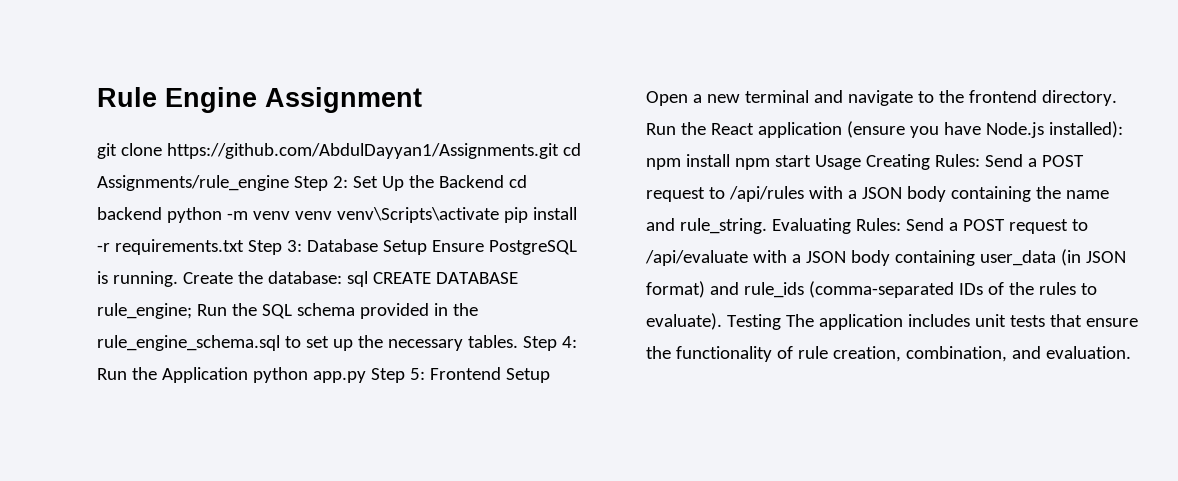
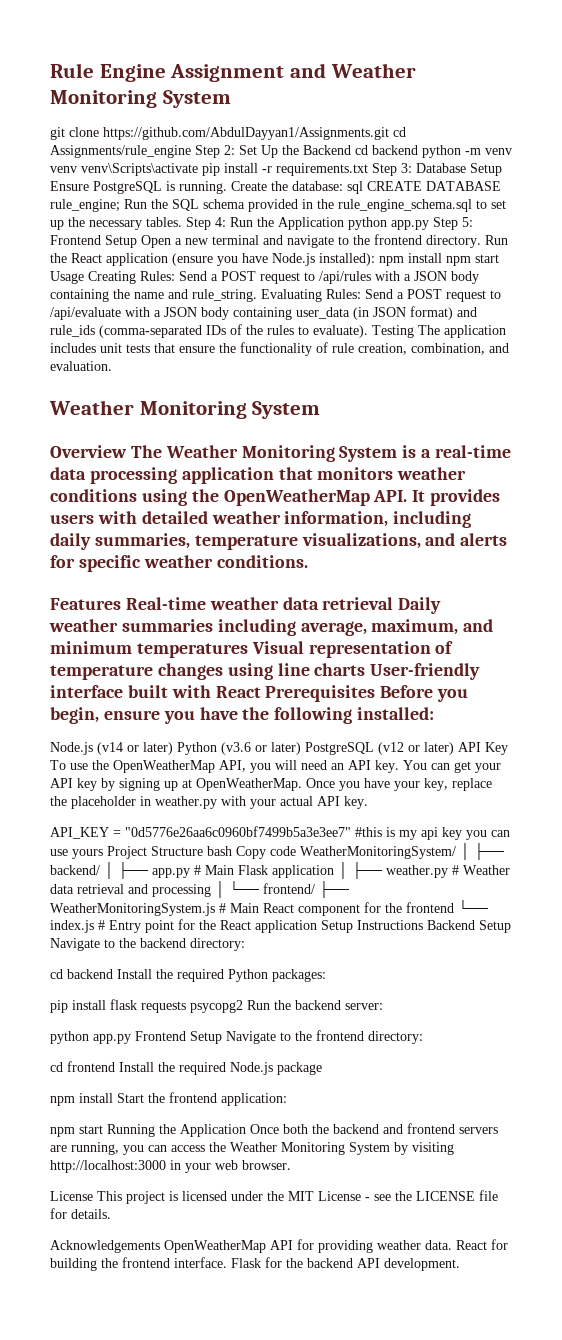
(422, 100) none -> [290,63,416,78] [50,90,231,108] and Weather Monitoring System
(1131, 352) none -> [49,400,321,419] [50,445,512,462] [50,467,467,484] [50,489,501,506] [50,511,472,528] [50,533,508,550] [50,555,308,572] [50,597,442,614] [49,619,494,636] [50,641,454,658] [50,663,481,680] [50,685,469,702] [50,707,435,724] [50,742,508,755] [50,760,501,773] [50,778,492,791] [50,796,368,809] [50,826,510,840] [50,843,504,860] [50,862,510,879] [50,881,349,898] [50,900,488,916] [50,919,511,933] [50,938,245,951] [50,969,326,982] [50,999,383,1013] [50,1030,423,1044] [50,1061,322,1075] [50,1092,287,1106] [50,1123,498,1137] [50,1142,454,1155] [50,1160,291,1173] [50,1190,498,1204] [50,1208,111,1219] [50,1239,508,1253] [50,1257,460,1271] // Weather Monitoring System // Overview The Weather Monitoring System is a real-time data processing application that monitors weather conditions using the OpenWeatherMap API. It provides users with detailed weather information, including daily summaries, temperature visualizations, and alerts for specific weather conditions. // Features Real-time weather data retrieval Daily weather summaries including average, maximum, and minimum temperatures Visual representation of temperature changes using line charts User-friendly interface built with React Prerequisites Before you begin, ensure you have the following installed: // Node.js (v14 or later) Python (v3.6 or later) PostgreSQL (v12 or later) API Key To use the OpenWeatherMap API, you will need an API key. You can get your API key by signing up at OpenWeatherMap. Once you have your key, replace the placeholder in weather.py with your actual API key. // API_KEY = "0d5776e26aa6c0960bf7499b5a3e3ee7" #this is my api key you can use yours Project Structure bash Copy code WeatherMonitoringSystem/ │ ├── backend/ │ ├── app.py # Main Flask application │ ├── weather.py # Weather data retrieval and processing │ └── frontend/ ├── WeatherMonitoringSystem.js # Main React component for the frontend └── index.js # Entry point for the React application Setup Instructions Backend Setup Navigate to the backend directory: // cd backend Install the required Python packages: // pip install flask requests psycopg2 Run the backend server: // python app.py Frontend Setup Navigate to the frontend directory: // cd frontend Install the required Node.js package // npm install Start the frontend application: // npm start Running the Application Once both the backend and frontend servers are running, you can access the Weather Monitoring System by visiting http://localhost:3000 in your web browser. // License This project is licensed under the MIT License - see the LICENSE file for details. // Acknowledgements OpenWeatherMap API for providing weather data. React for building the frontend interface. Flask for the backend API development.

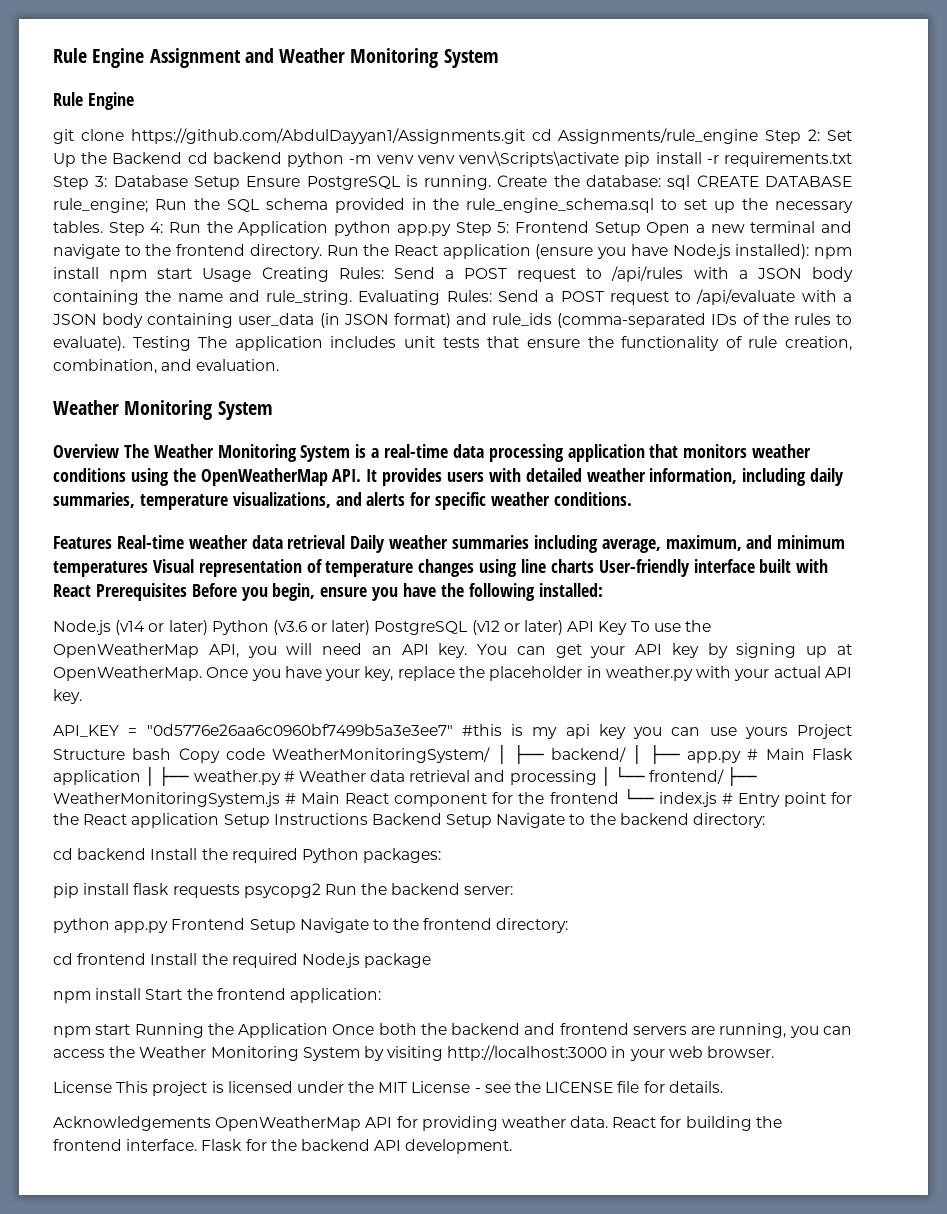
(231, 99) none -> [53,92,134,110] // Rule Engine

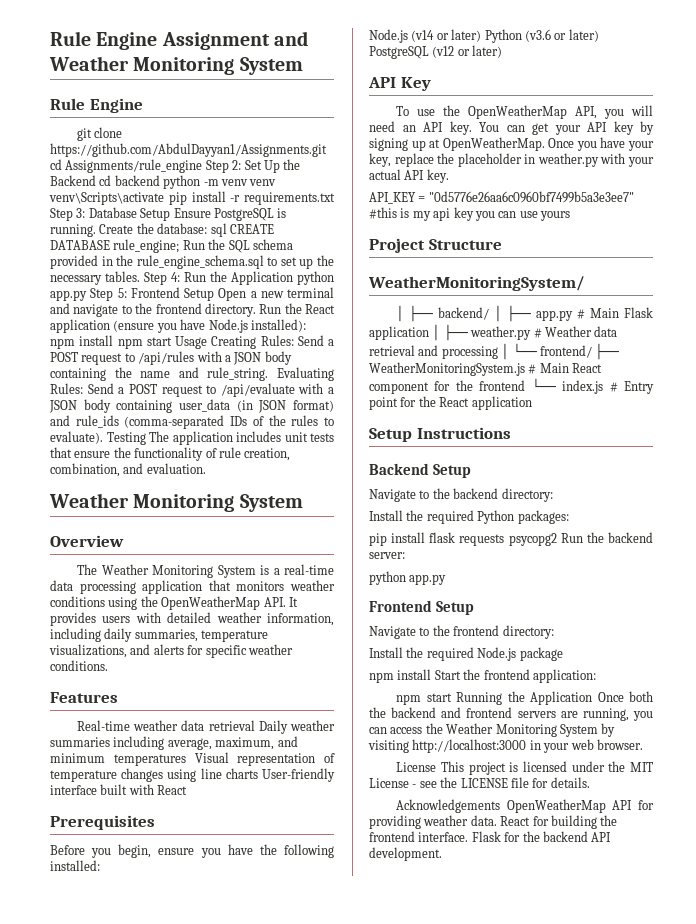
(119, 451) none -> (124, 541) //
(112, 542) none -> (118, 697) //
(91, 590) none -> (188, 790) //
(187, 592) none -> (155, 822) //
(564, 627) none -> (503, 51) //
(628, 628) none -> (431, 84) //
(788, 733) none -> (570, 216) //
[132,748,265,763] bash Copy code -> (502, 244) //
(491, 755) none -> (585, 283) //
(220, 820) none -> (532, 403) //
(368, 819) none -> (511, 433) //
(493, 821) none -> (471, 471) //
[53,848,147,860] cd backend -> (553, 495) none
[171,918,296,933] Frontend Setup -> [369,600,474,615] // Frontend Setup //
[53,953,147,965] cd frontend -> (554, 632) none

